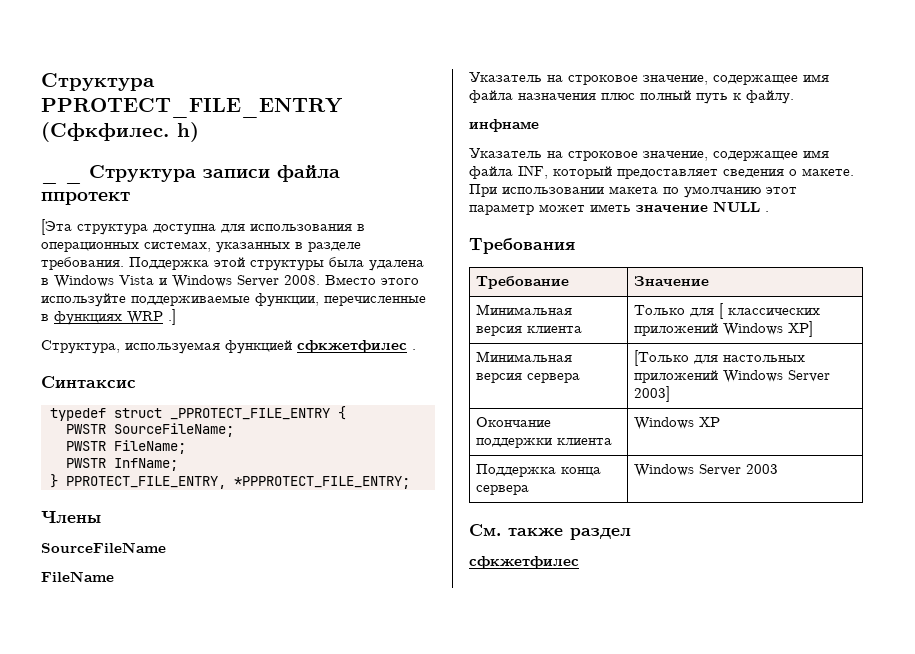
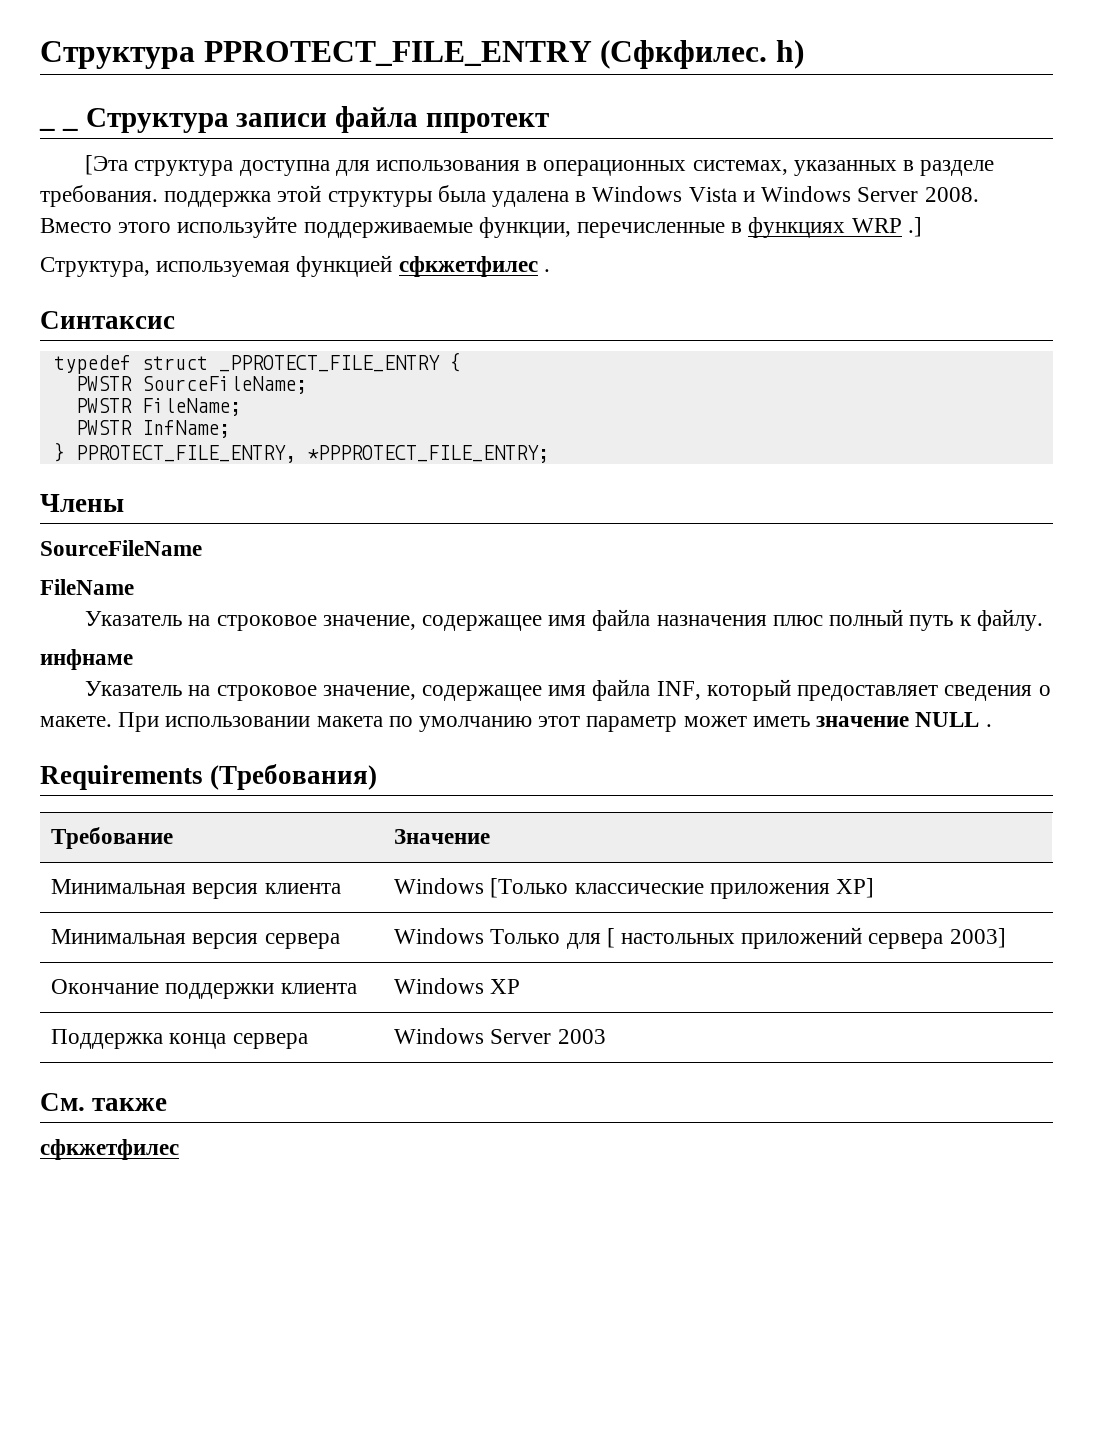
[129,257,209,270] Поддержка -> [164,191,272,207] поддержка
[469,238,575,254] Требования -> [40,764,378,790] Requirements (Требования)
[633,303,820,319] [633,321,813,337] [475,351,572,362] [475,373,580,383] [633,350,805,366] [633,370,830,383] Только для [ классических приложений Windows XP] // Минимальная версия сервера | [Только для настольных приложений Windows Server -> [394,878,874,899] [51,929,340,949] [394,927,944,949] Windows [Только классические приложения XP] // Минимальная версия сервера | Windows Только для [ настольных приложений сервера
[570,528,631,540] раздел -> (168, 1104) none

